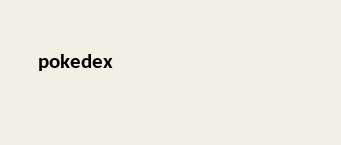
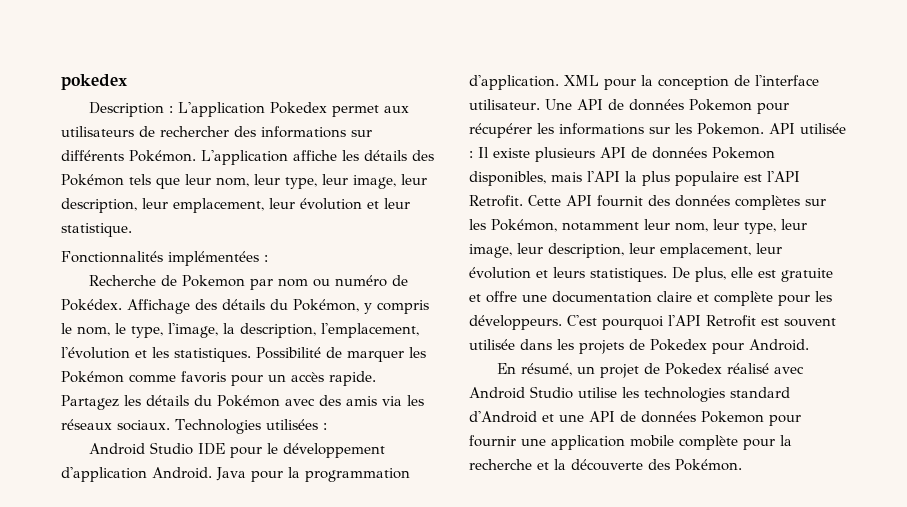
(113, 62) none -> [88,102,409,117] [61,126,372,138] [61,150,434,165] [61,174,427,189] [61,198,410,213] [61,223,132,237] [61,251,268,266] [88,275,408,290] [61,299,429,314] [61,323,419,338] [61,347,426,362] [61,371,376,386] [61,395,424,410] [61,419,327,434] [88,442,385,458] [61,467,410,482] [469,75,819,90] [469,99,789,114] [469,123,846,138] [469,147,775,162] [469,171,800,186] [469,195,826,210] [469,219,807,234] [469,243,782,258] [469,267,833,282] [469,291,832,306] [469,315,836,330] [469,339,809,354] [496,363,804,378] [469,386,790,402] [469,411,801,426] [469,435,792,450] [469,459,742,471] // Description : L'application Pokedex permet aux utilisateurs de rechercher des informations sur différents Pokémon. L'application affiche les détails des Pokémon tels que leur nom, leur type, leur image, leur description, leur emplacement, leur évolution et leur statistique. // Fonctionnalités implémentées : // Recherche de Pokemon par nom ou numéro de Pokédex. Affichage des détails du Pokémon, y compris le nom, le type, l'image, la description, l'emplacement, l'évolution et les statistiques. Possibilité de marquer les Pokémon comme favoris pour un accès rapide. Partagez les détails du Pokémon avec des amis via les réseaux sociaux. Technologies utilisées : // Android Studio IDE pour le développement d'application Android. Java pour la programmation d'application. XML pour la conception de l'interface utilisateur. Une API de données Pokemon pour récupérer les informations sur les Pokemon. API utilisée : Il existe plusieurs API de données Pokemon disponibles, mais l'API la plus populaire est l'API Retrofit. Cette API fournit des données complètes sur les Pokémon, notamment leur nom, leur type, leur image, leur description, leur emplacement, leur évolution et leurs statistiques. De plus, elle est gratuite et offre une documentation claire et complète pour les développeurs. C'est pourquoi l'API Retrofit est souvent utilisée dans les projets de Pokedex pour Android. // En résumé, un projet de Pokedex réalisé avec Android Studio utilise les technologies standard d'Android et une API de données Pokemon pour fournir une application mobile complète pour la recherche et la découverte des Pokémon.

